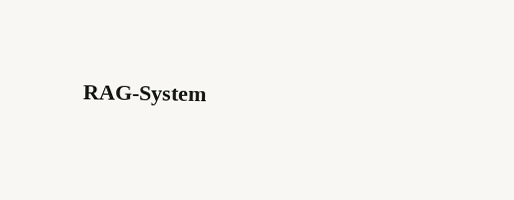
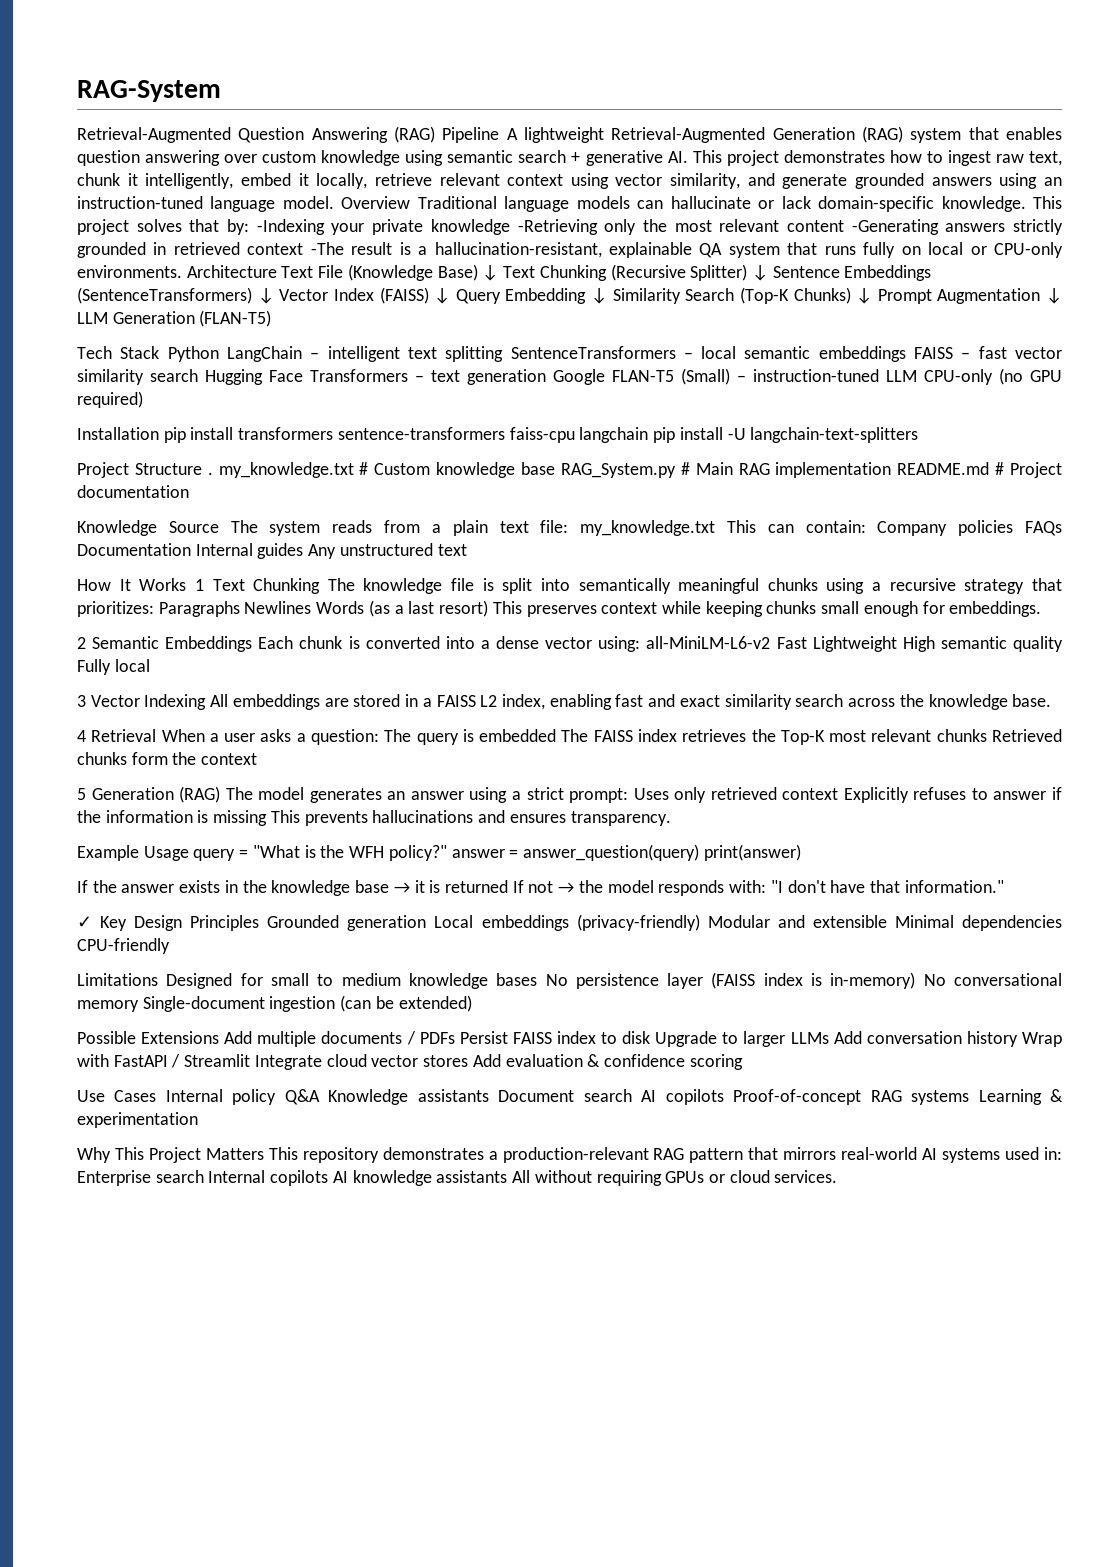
(207, 96) none -> [77,126,1063,143] [77,150,1062,166] [77,173,1062,189] [77,196,1062,212] [77,219,1063,235] [77,242,1064,258] [77,264,932,281] [77,287,1062,304] [77,310,272,327] [77,346,1062,362] [77,368,1062,385] [77,391,143,408] [77,427,919,443] [77,462,1062,478] [77,485,189,498] [77,520,1062,536] [77,543,467,559] [77,578,1063,594] [77,600,1042,617] [77,636,1063,652] [77,659,150,675] [77,694,1052,710] [77,729,1063,745] [77,752,258,765] [77,786,1062,803] [77,810,671,826] [77,844,801,861] [77,880,1004,896] [77,914,1063,931] [77,938,170,954] [77,972,1062,989] [77,995,472,1012] [77,1031,1062,1047] [77,1054,743,1070] [77,1089,1064,1105] [77,1112,198,1128] [77,1147,1063,1163] [77,1170,838,1186] // Retrieval-Augmented Question Answering (RAG) Pipeline A lightweight Retrieval-Augmented Generation (RAG) system that enables question answering over custom knowledge using semantic search + generative AI. This project demonstrates how to ingest raw text, chunk it intelligently, embed it locally, retrieve relevant context using vector similarity, and generate grounded answers using an instruction-tuned language model. Overview Traditional language models can hallucinate or lack domain-specific knowledge. This project solves that by: -Indexing your private knowledge -Retrieving only the most relevant content -Generating answers strictly grounded in retrieved context -The result is a hallucination-resistant, explainable QA system that runs fully on local or CPU-only environments. Architecture Text File (Knowledge Base) ↓ Text Chunking (Recursive Splitter) ↓ Sentence Embeddings (SentenceTransformers) ↓ Vector Index (FAISS) ↓ Query Embedding ↓ Similarity Search (Top-K Chunks) ↓ Prompt Augmentation ↓ LLM Generation (FLAN-T5) // Tech Stack Python LangChain – intelligent text splitting SentenceTransformers – local semantic embeddings FAISS – fast vector similarity search Hugging Face Transformers – text generation Google FLAN-T5 (Small) – instruction-tuned LLM CPU-only (no GPU required) // Installation pip install transformers sentence-transformers faiss-cpu langchain pip install -U langchain-text-splitters // Project Structure . my_knowledge.txt # Custom knowledge base RAG_System.py # Main RAG implementation README.md # Project documentation // Knowledge Source The system reads from a plain text file: my_knowledge.txt This can contain: Company policies FAQs Documentation Internal guides Any unstructured text // How It Works 1 Text Chunking The knowledge file is split into semantically meaningful chunks using a recursive strategy that prioritizes: Paragraphs Newlines Words (as a last resort) This preserves context while keeping chunks small enough for embeddings. // 2 Semantic Embeddings Each chunk is converted into a dense vector using: all-MiniLM-L6-v2 Fast Lightweight High semantic quality Fully local // 3 Vector Indexing All embeddings are stored in a FAISS L2 index, enabling fast and exact similarity search across the knowledge base. // 4 Retrieval When a user asks a question: The query is embedded The FAISS index retrieves the Top-K most relevant chunks Retrieved chunks form the context // 5 Generation (RAG) The model generates an answer using a strict prompt: Uses only retrieved context Explicitly refuses to answer if the information is missing This prevents hallucinations and ensures transparency. // Example Usage query = "What is the WFH policy?" answer = answer_question(query) print(answer) // If the answer exists in the knowledge base → it is returned If not → the model responds with: "I don't have that information." // ✓ Key Design Principles Grounded generation Local embeddings (privacy-friendly) Modular and extensible Minimal dependencies CPU-friendly // Limitations Designed for small to medium knowledge bases No persistence layer (FAISS index is in-memory) No conversational memory Single-document ingestion (can be extended) // Possible Extensions Add multiple documents / PDFs Persist FAISS index to disk Upgrade to larger LLMs Add conversation history Wrap with FastAPI / Streamlit Integrate cloud vector stores Add evaluation & confidence scoring // Use Cases Internal policy Q&A Knowledge assistants Document search AI copilots Proof-of-concept RAG systems Learning & experimentation // Why This Project Matters This repository demonstrates a production-relevant RAG pattern that mirrors real-world AI systems used in: Enterprise search Internal copilots AI knowledge assistants All without requiring GPUs or cloud services.

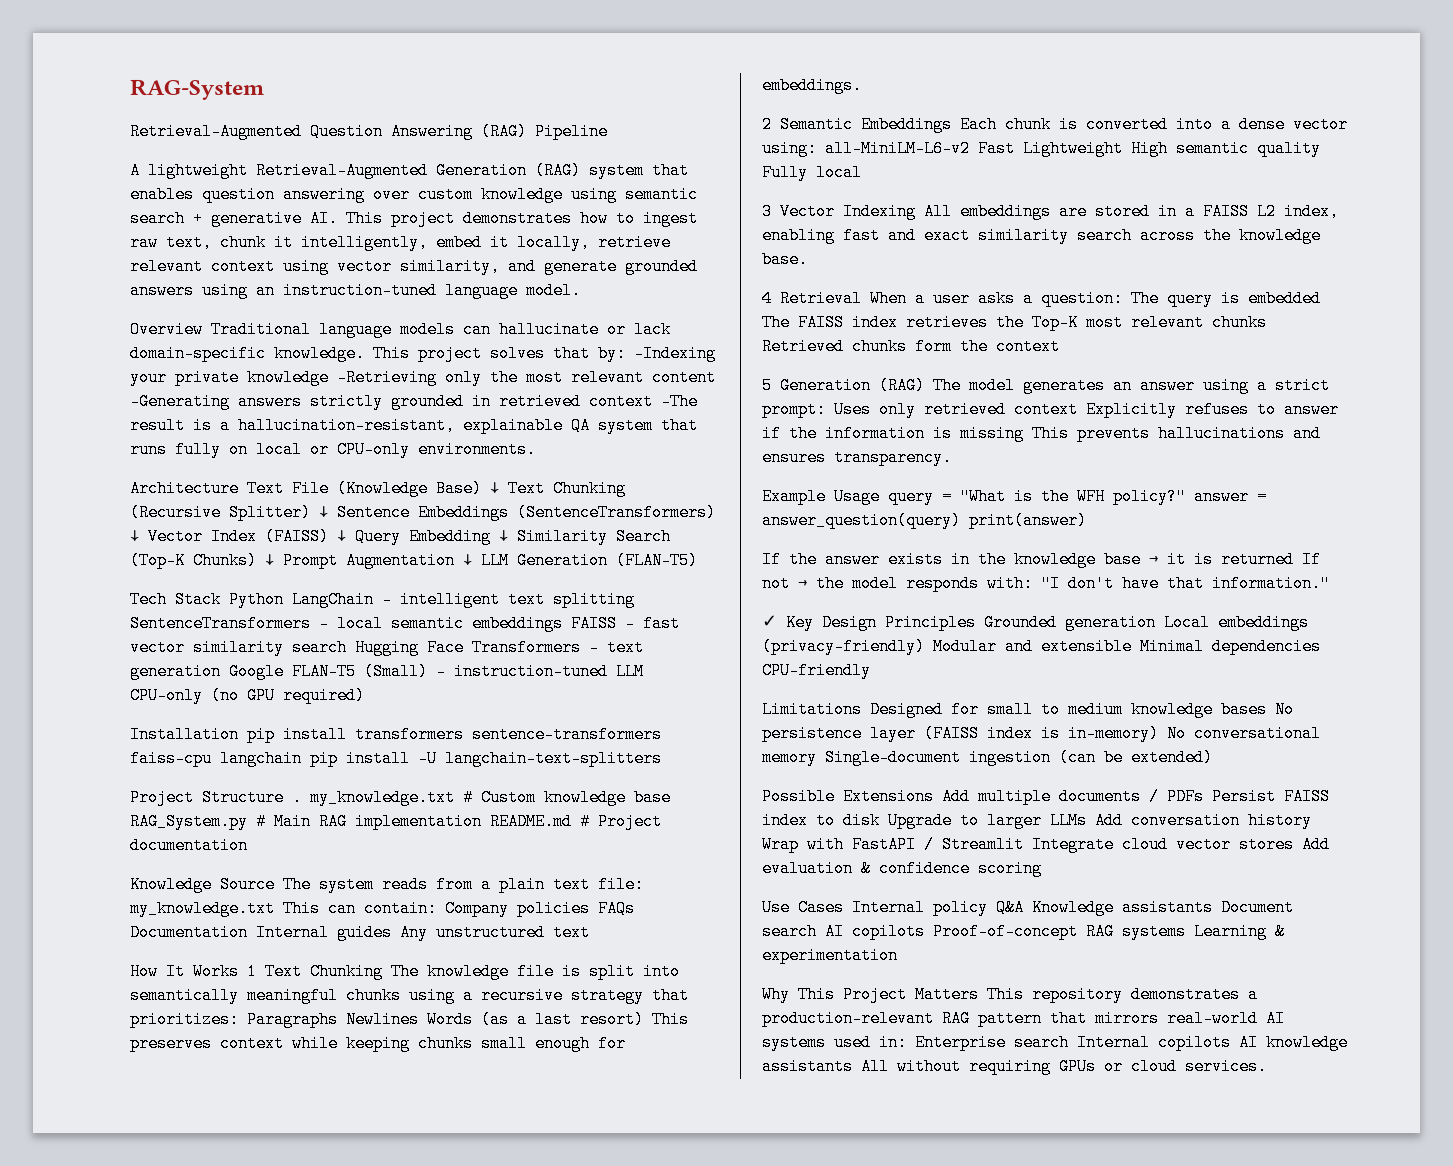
(500, 135) none -> (608, 131) //
(334, 202) none -> (581, 290) //
(182, 271) none -> (536, 449) //

